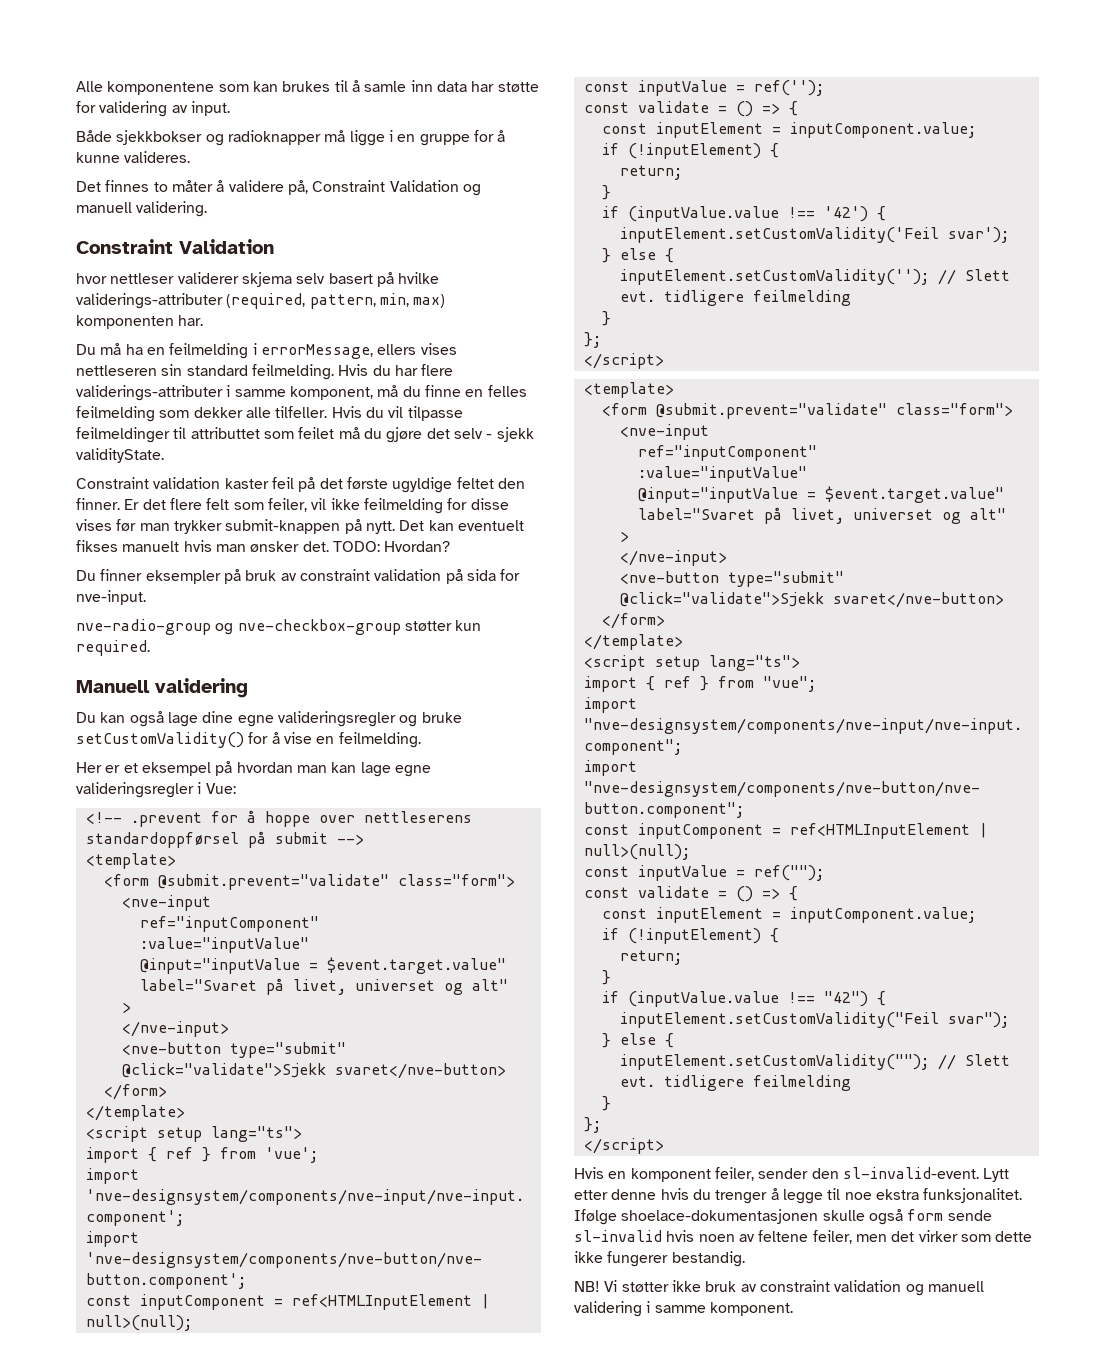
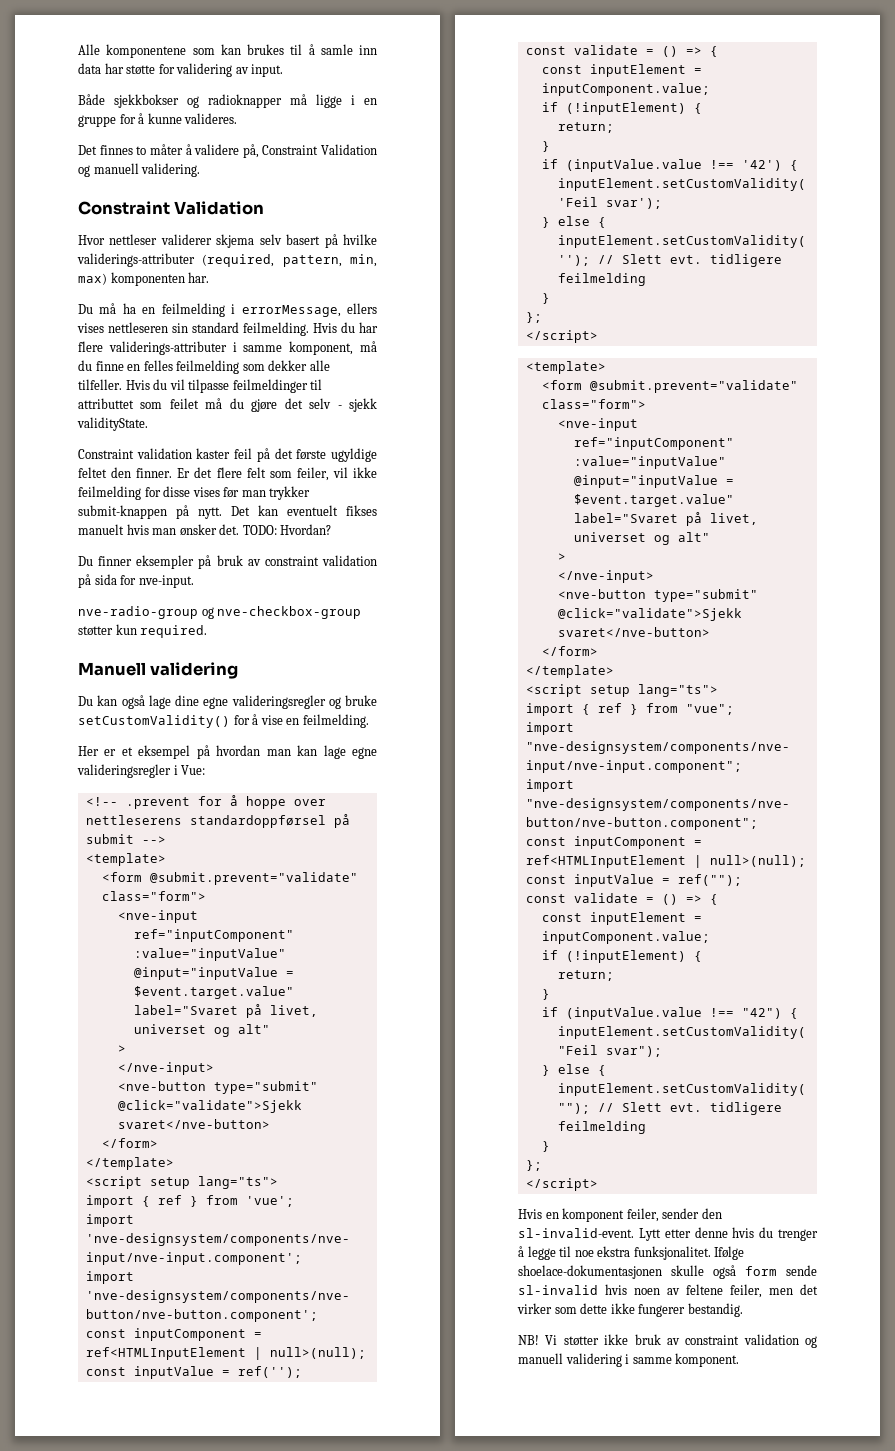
[76,273,107,284] hvor -> [78,235,105,245] Hvor

